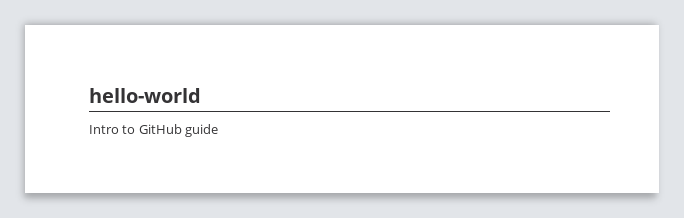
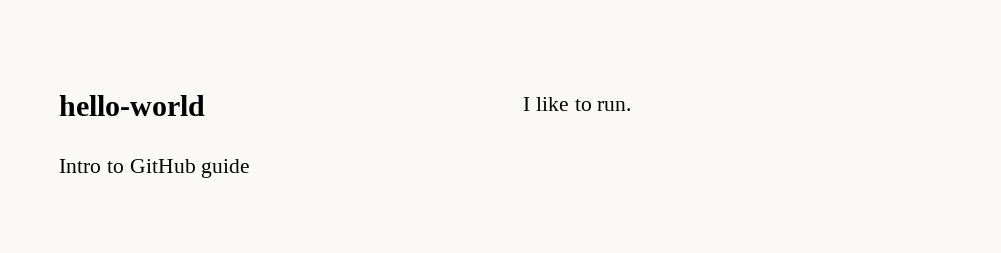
(219, 130) none -> [523,97,632,111] // I like to run.

